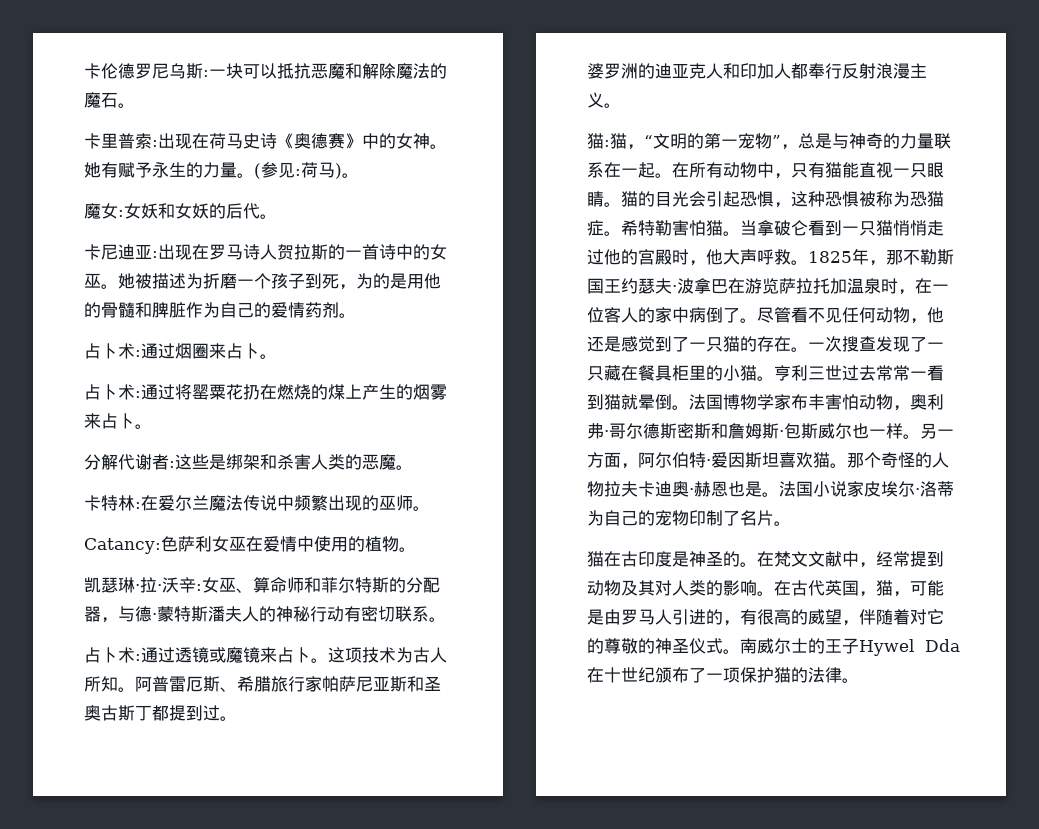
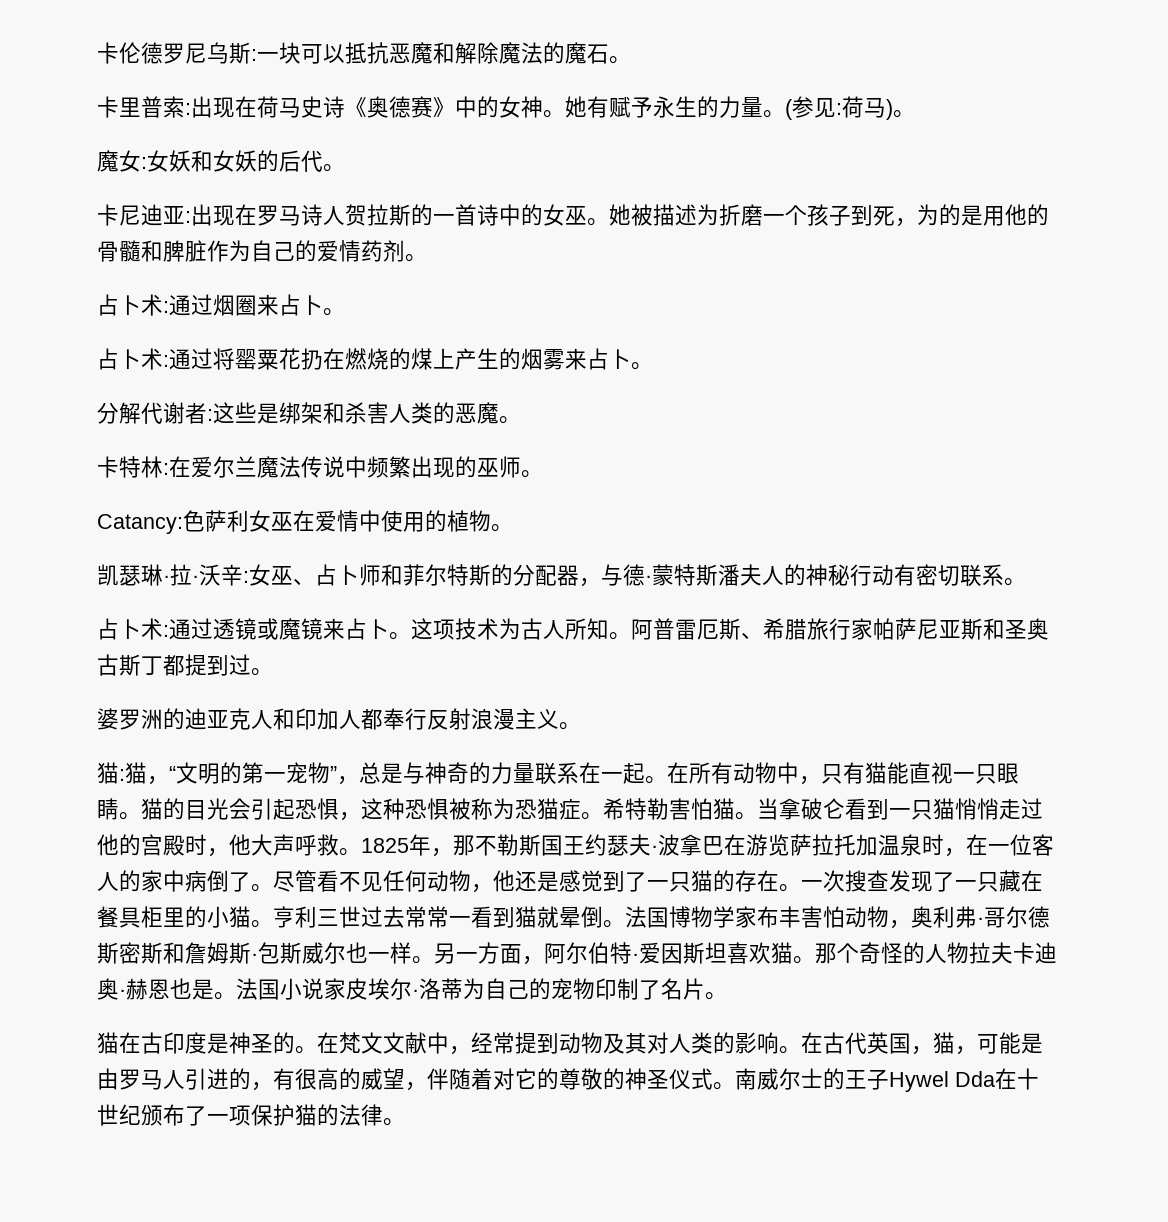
[253,577,287,593] 算命 -> [315,564,359,586] 占卜

